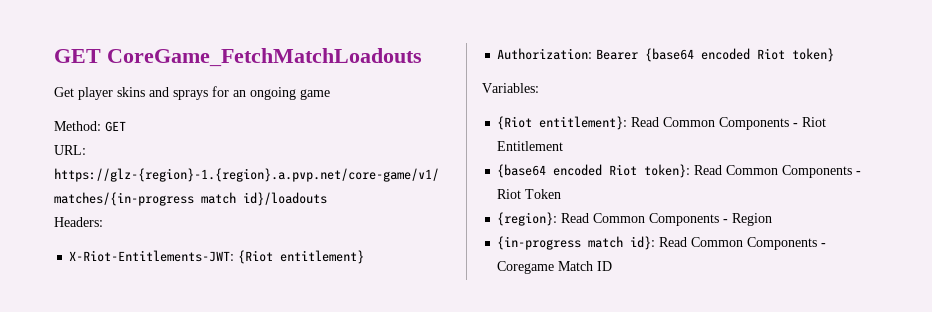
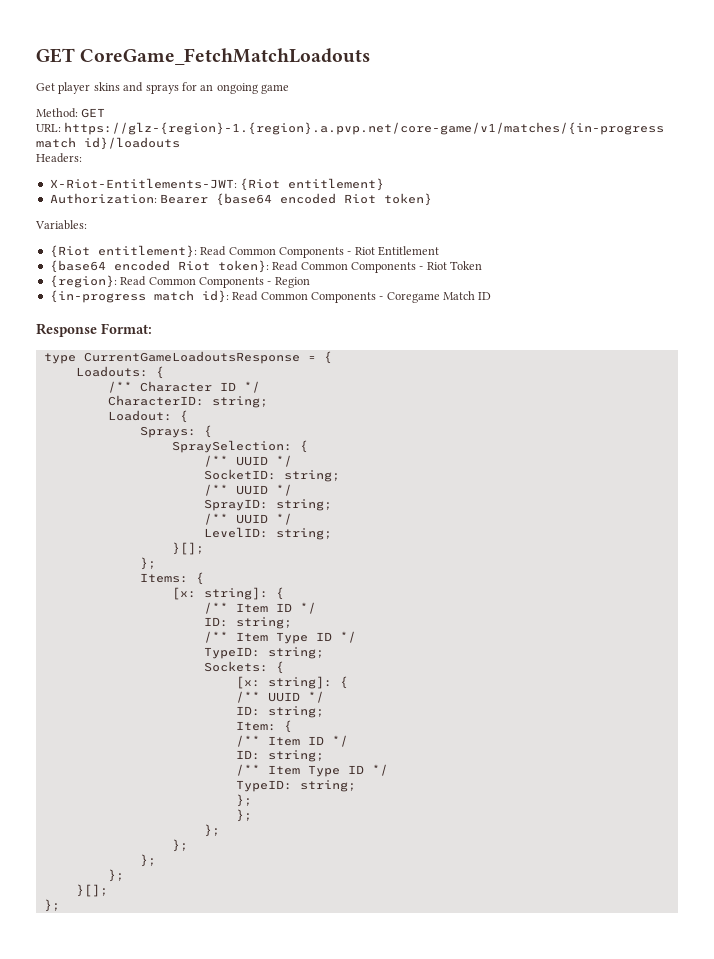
(613, 266) none -> [36,323,152,337] [43,351,332,364] [75,366,164,379] [107,381,260,393] [107,395,268,408] [107,410,188,423] [139,425,212,438] [171,440,308,453] [203,455,292,467] [203,469,340,482] [203,484,292,496] [203,499,332,511] [203,513,292,525] [203,527,332,540] [171,542,204,555] [139,557,156,570] [139,572,204,585] [171,587,284,600] [203,602,316,614] [203,617,292,629] [203,631,356,644] [203,647,324,659] [203,661,284,674] [235,676,348,689] [235,691,324,703] [235,706,324,718] [235,720,292,733] [235,735,348,747] [235,750,324,762] [235,764,388,777] [235,780,356,792] [235,794,252,807] [235,809,252,822] [203,824,220,837] [171,839,188,852] [139,854,156,867] [107,869,124,882] [75,884,108,897] [43,899,60,912] // Response Format: // type CurrentGameLoadoutsResponse = { // Loadouts: { // /** Character ID */ // CharacterID: string; // Loadout: { // Sprays: { // SpraySelection: { // /** UUID */ // SocketID: string; // /** UUID */ // SprayID: string; // /** UUID */ // LevelID: string; // }[]; // }; // Items: { // [x: string]: { // /** Item ID */ // ID: string; // /** Item Type ID */ // TypeID: string; // Sockets: { // [x: string]: { // /** UUID */ // ID: string; // Item: { // /** Item ID */ // ID: string; // /** Item Type ID */ // TypeID: string; // }; // }; // }; // }; // }; // }; // }[]; // };

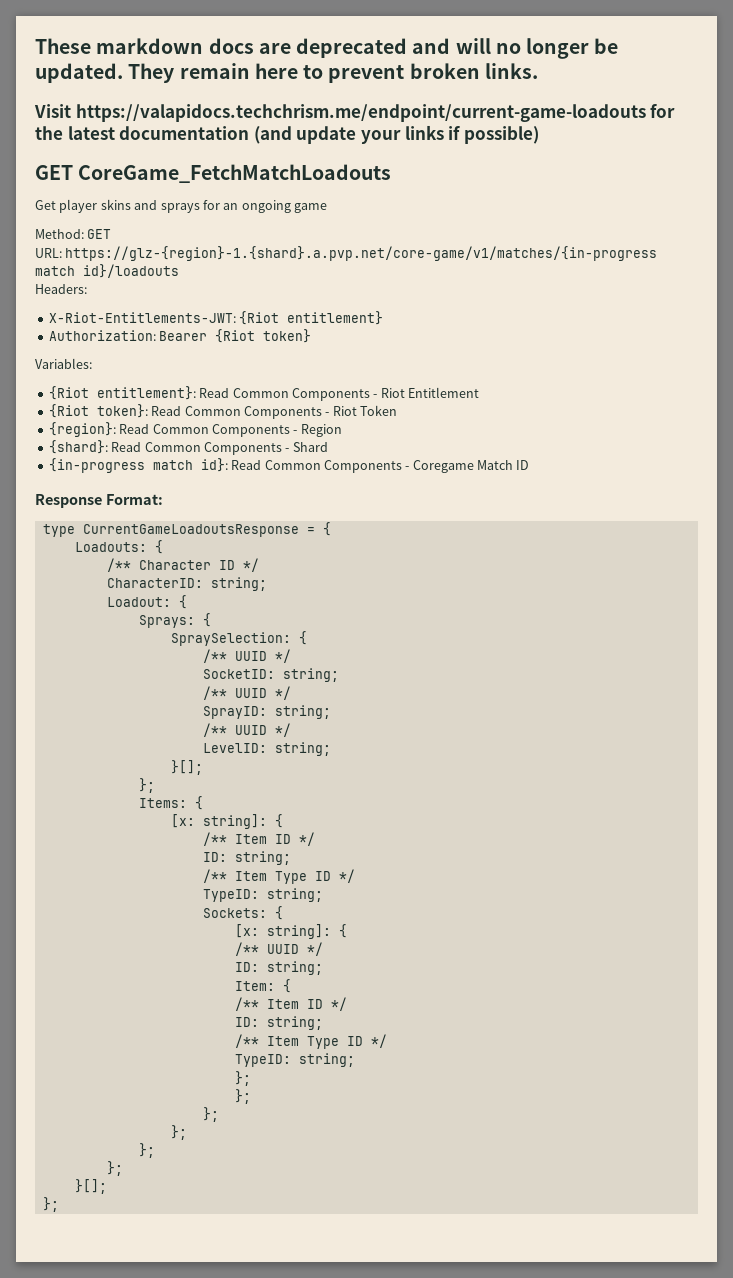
(36, 55) none -> [35,38,619,59] [35,63,538,83] [34,104,676,122] [35,125,539,144] These markdown docs are deprecated and will no longer be updated. They remain here to prevent broken links. // Visit https://valapidocs.techchrism.me/endpoint/current-game-loadouts for the latest documentation (and update your links if possible) //
[64,122,665,135] https://glz-{region}-1.{region}.a.pvp.net/core-game/v1/matches/{in-progress -> [65,246,658,261] https://glz-{region}-1.{shard}.a.pvp.net/core-game/v1/matches/{in-progress
[216,193,377,206] {base64 encoded Riot -> [215,329,256,343] {Riot
[49,260,210,273] {base64 encoded Riot -> [48,404,89,418] {Riot
(310, 282) none -> [48,440,328,455] // {shard}: Read Common Components - Shard

